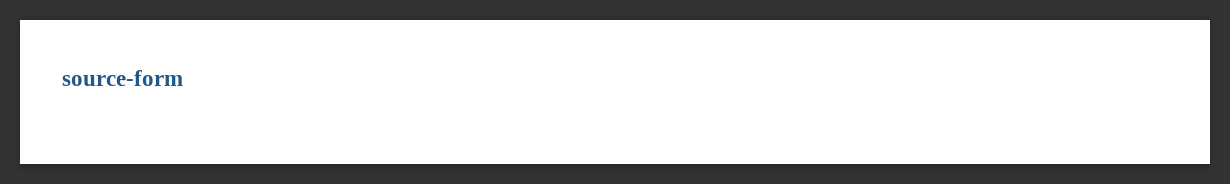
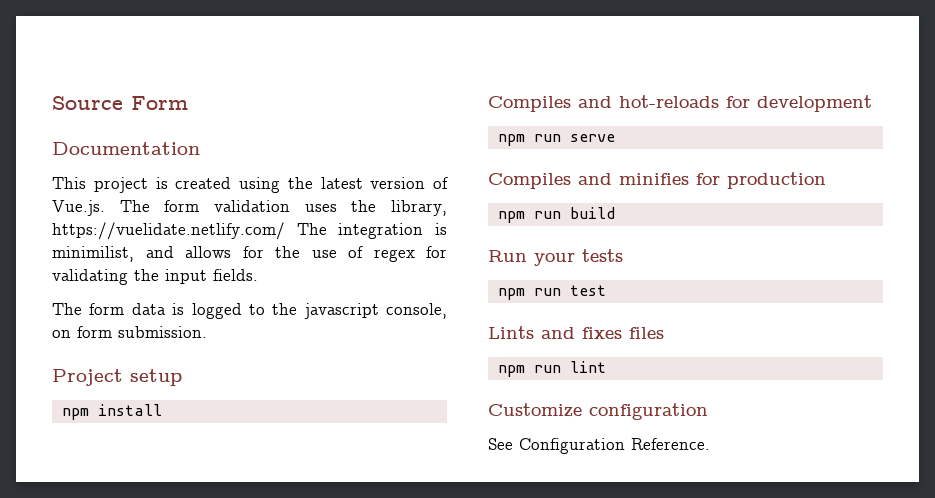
[62,70,183,86] source-form -> [52,96,188,110] [52,142,200,155] [52,177,448,193] [52,200,447,216] [52,222,447,240] [52,246,447,262] [52,269,258,285] [52,303,447,319] [52,326,207,338] [52,369,182,386] [61,404,162,420] [488,95,872,112] [497,134,615,146] [488,172,826,189] [497,207,615,223] [488,249,623,266] [497,285,606,300] [488,326,664,339] [497,361,606,377] [488,403,708,420] [488,438,710,454] Source Form // Documentation // This project is created using the latest version of Vue.js. The form validation uses the library, https://vuelidate.netlify.com/ The integration is minimilist, and allows for the use of regex for validating the input fields. // The form data is logged to the javascript console, on form submission. // Project setup // npm install // Compiles and hot-reloads for development // npm run serve // Compiles and minifies for production // npm run build // Run your tests // npm run test // Lints and fixes files // npm run lint // Customize configuration // See Configuration Reference.

